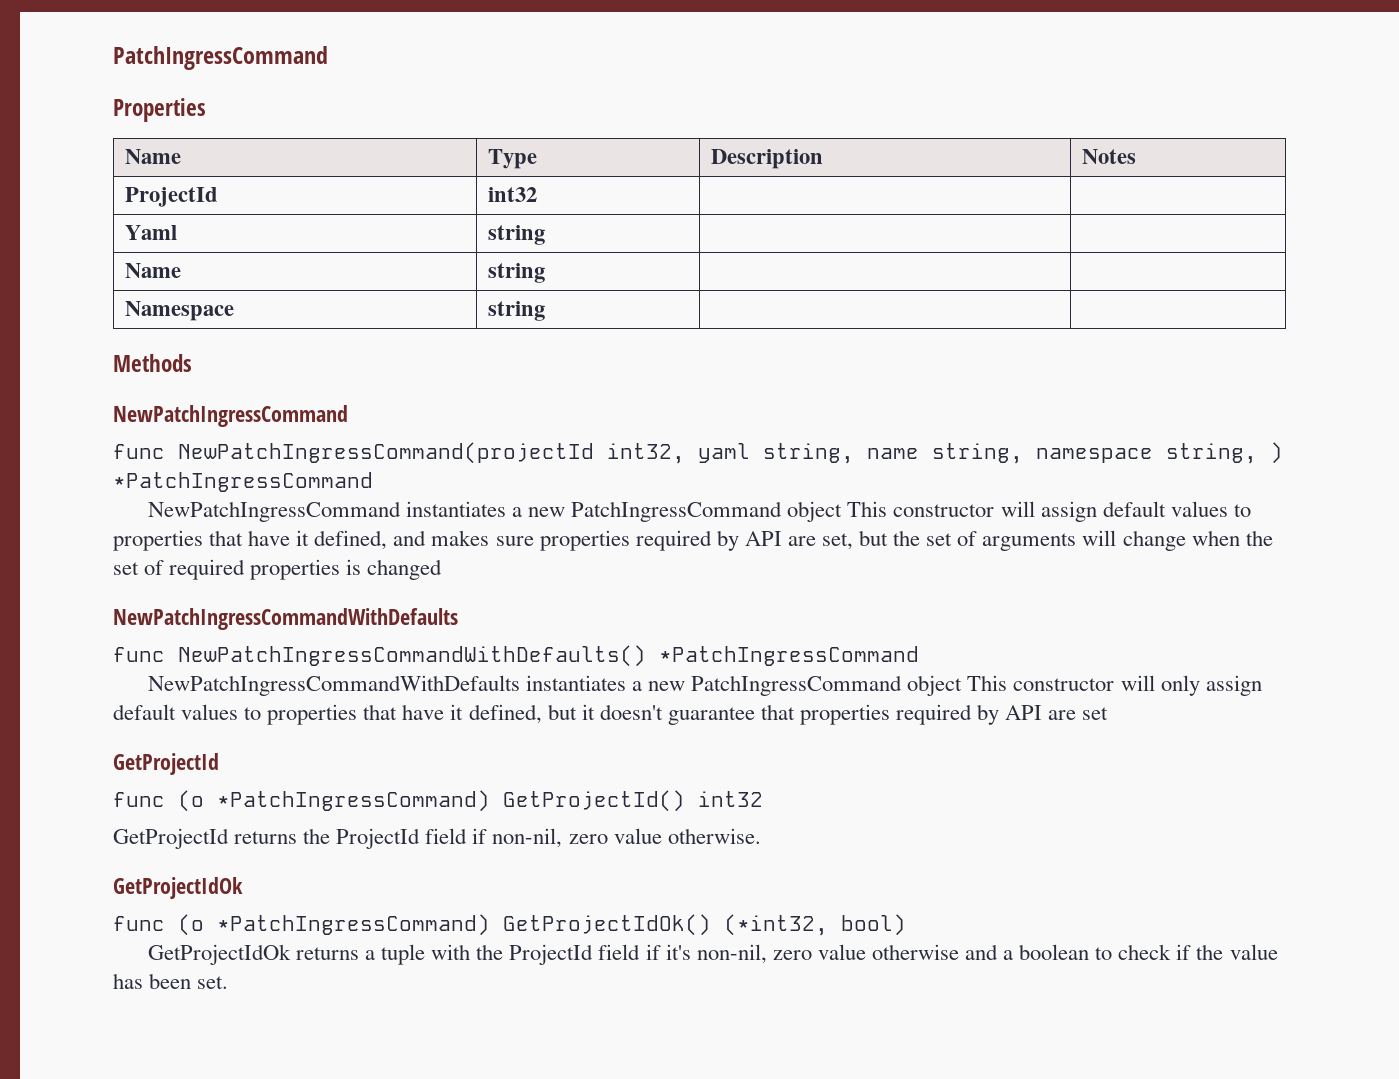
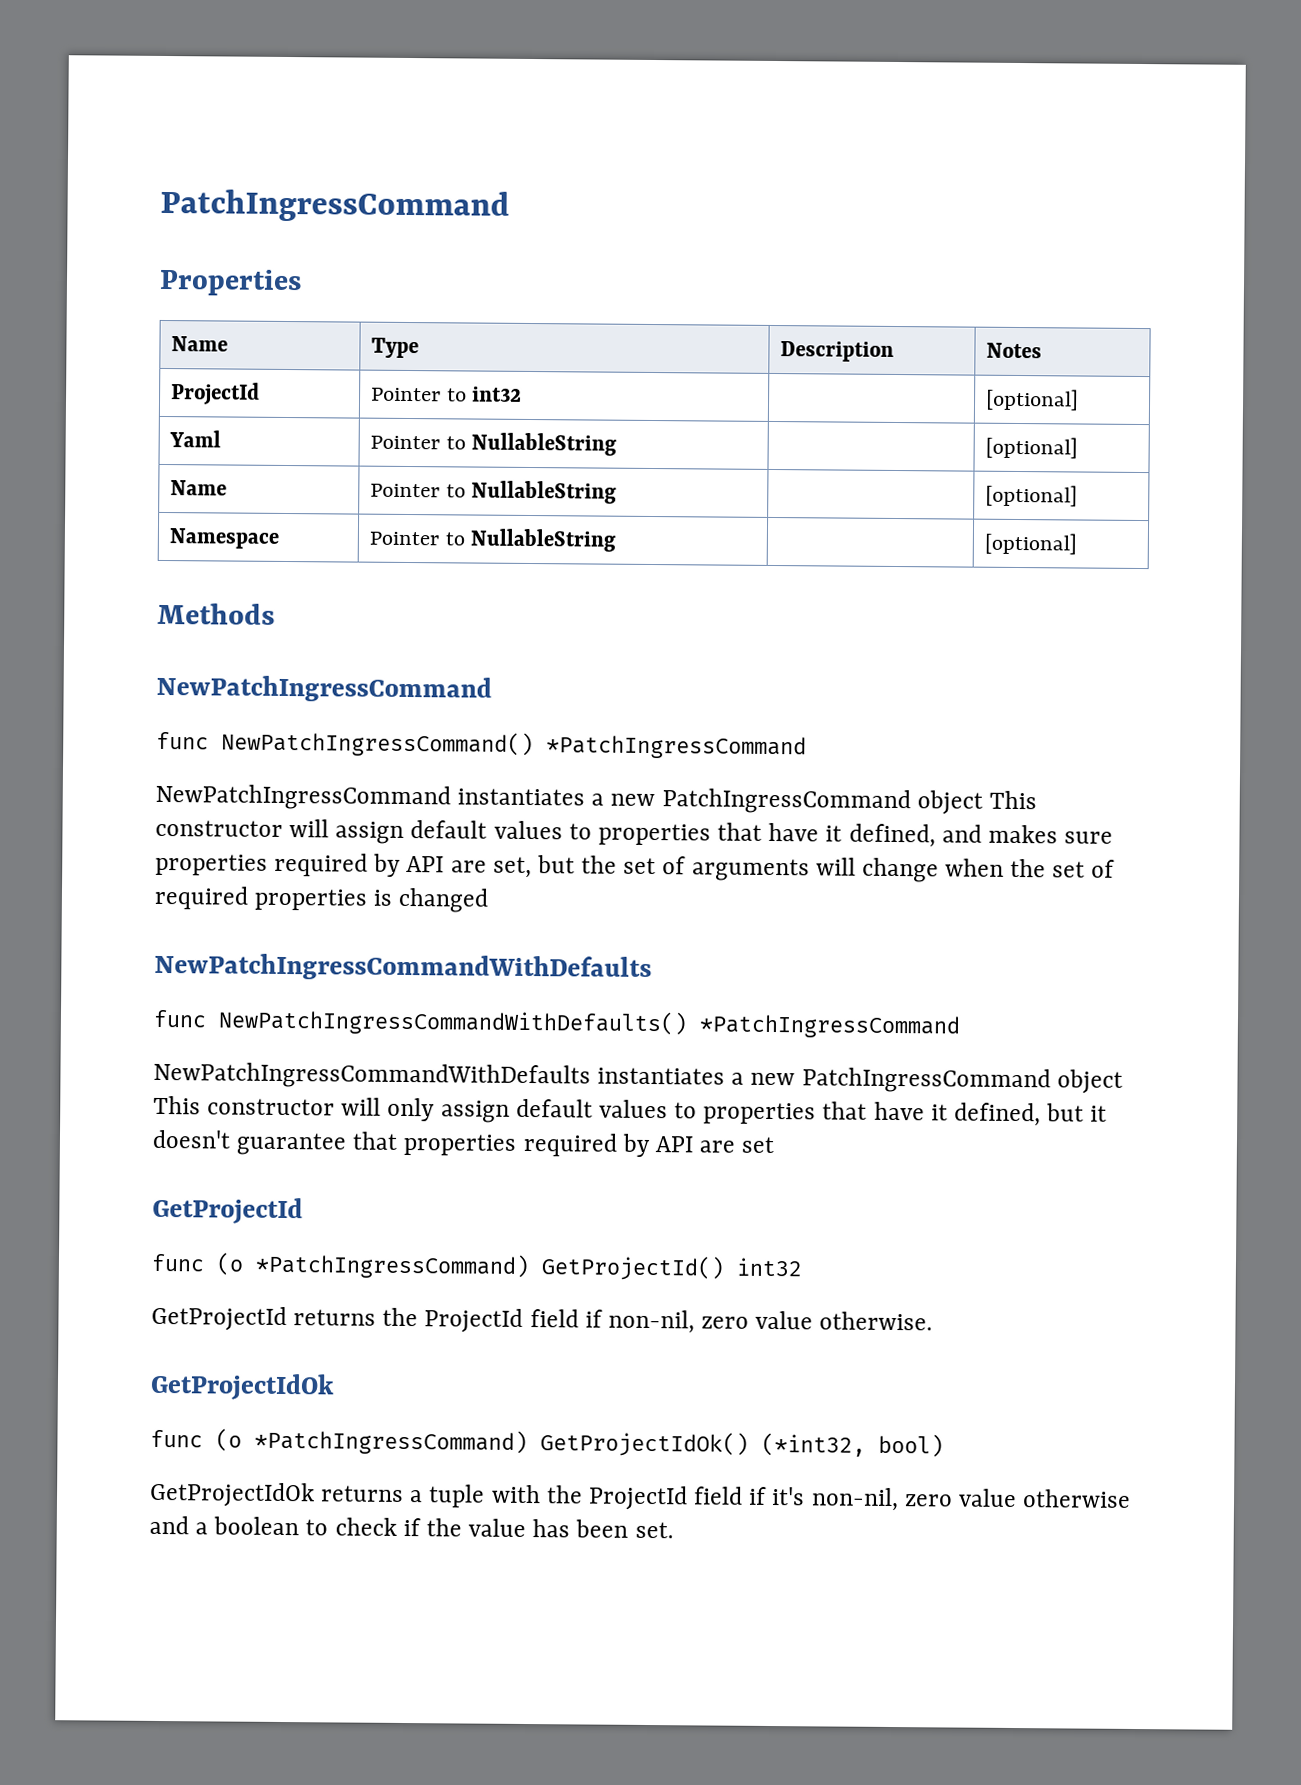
(218, 197) none -> [371,387,467,402] Pointer to
(537, 194) none -> [985,388,1080,411] [optional]
[487,225,545,245] [124,263,181,278] [487,263,545,283] [124,301,234,321] [487,301,545,321] [113,354,192,372] [113,405,348,427] [113,442,1283,464] string | | // Name | string | | // Namespace | string | | // Methods // NewPatchIngressCommand // func NewPatchIngressCommand(projectId int32, yaml string, name string, namespace string, ) -> [370,432,618,456] [985,436,1079,459] [170,480,228,496] [370,480,618,504] [985,484,1079,507] [169,528,280,549] [369,528,617,552] [984,532,1078,555] [157,602,275,625] [156,674,492,703] [156,730,534,758] Pointer to NullableString | | [optional] // Name | Pointer to NullableString | | [optional] // Namespace | Pointer to NullableString | | [optional] // Methods // NewPatchIngressCommand // func NewPatchIngressCommand()

